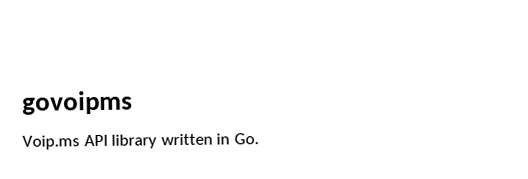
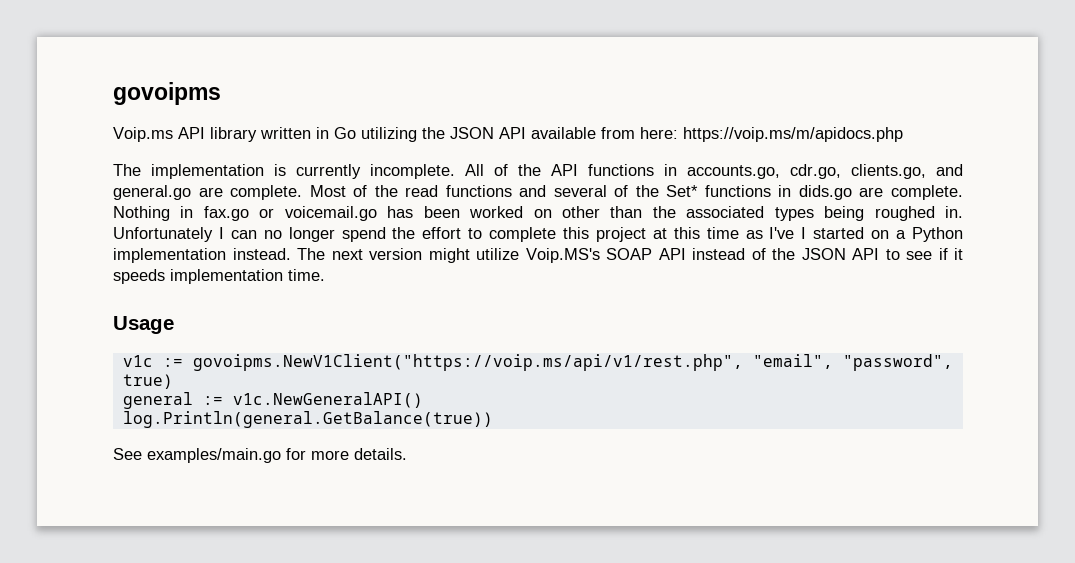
[233,133,259,145] Go. -> [334,127,903,142] [113,164,963,179] [113,185,963,200] [113,206,963,221] [113,227,964,242] [113,248,963,263] [113,269,325,284] [113,316,174,334] [122,354,953,371] [122,374,173,389] [122,392,423,409] [122,411,493,428] [113,448,407,463] Go utilizing the JSON API available from here: https://voip.ms/m/apidocs.php // The implementation is currently incomplete. All of the API functions in accounts.go, cdr.go, clients.go, and general.go are complete. Most of the read functions and several of the Set* functions in dids.go are complete. Nothing in fax.go or voicemail.go has been worked on other than the associated types being roughed in. Unfortunately I can no longer spend the effort to complete this project at this time as I've I started on a Python implementation instead. The next version might utilize Voip.MS's SOAP API instead of the JSON API to see if it speeds implementation time. // Usage // v1c := govoipms.NewV1Client("https://voip.ms/api/v1/rest.php", "email", "password", true) // general := v1c.NewGeneralAPI() // log.Println(general.GetBalance(true)) // See examples/main.go for more details.

